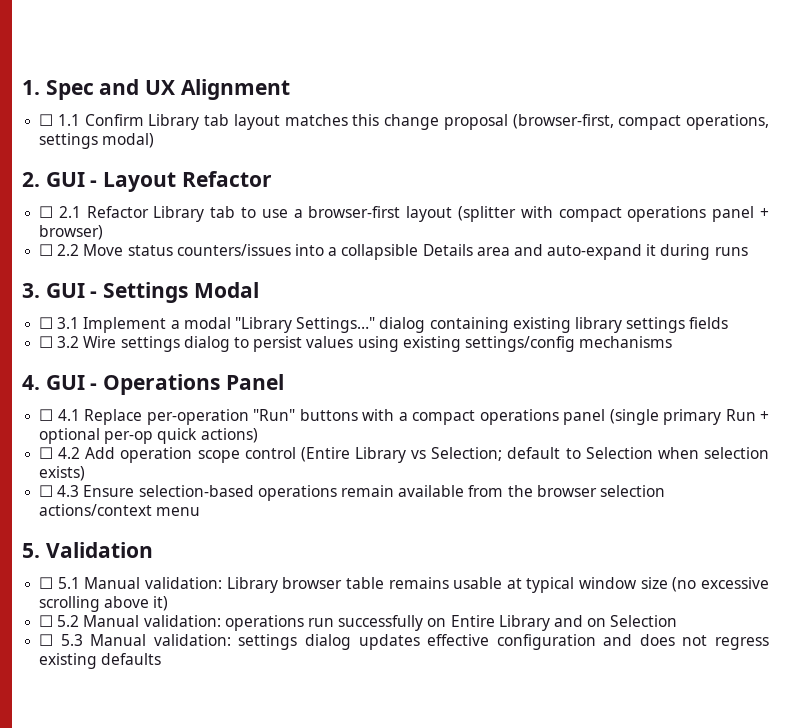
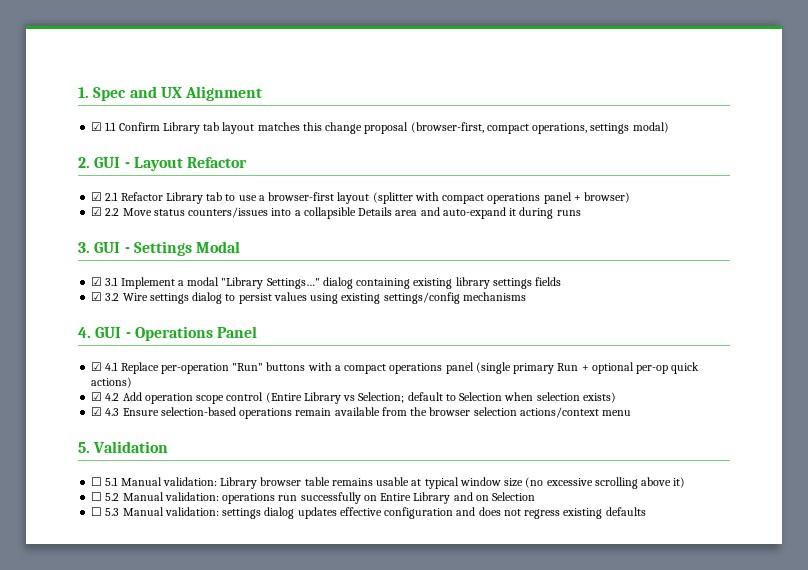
[39,114,54,126] ☐ -> [91,122,103,131] ☑
[39,206,54,218] ☐ -> [91,192,103,201] ☑
[39,244,54,256] ☐ -> [91,207,103,216] ☑
[39,317,54,329] ☐ -> [91,277,103,286] ☑
[39,336,54,348] ☐ -> [91,292,103,301] ☑
[39,409,54,421] ☐ -> [91,362,103,371] ☑
[39,447,54,459] ☐ -> [91,392,103,401] ☑
[39,485,54,497] ☐ -> [91,407,103,416] ☑

